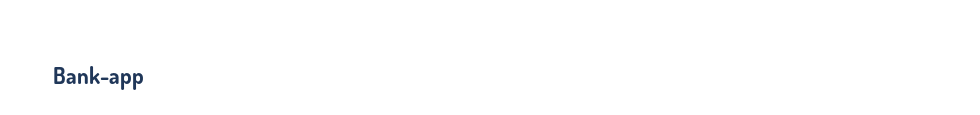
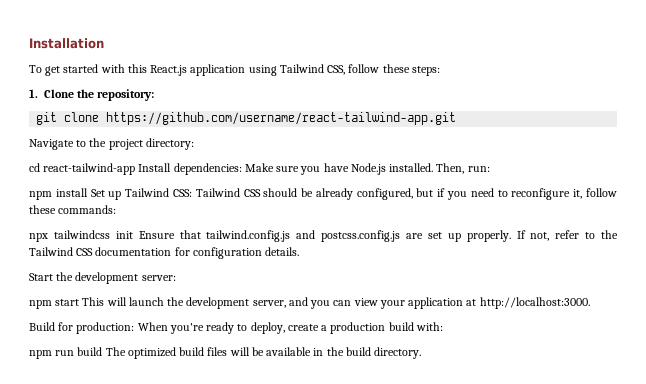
[53,66,144,90] Bank-app -> [29,38,104,49] [29,64,440,76] [29,89,155,101] [36,112,457,125] [29,138,194,150] [29,163,490,175] [29,188,617,200] [29,205,117,214] [29,230,618,242] [29,247,300,259] [29,272,176,284] [29,297,590,309] [29,322,443,334] [29,347,422,359] Installation // To get started with this React.js application using Tailwind CSS, follow these steps: // 1. Clone the repository: // git clone https://github.com/username/react-tailwind-app.git // Navigate to the project directory: // cd react-tailwind-app Install dependencies: Make sure you have Node.js installed. Then, run: // npm install Set up Tailwind CSS: Tailwind CSS should be already configured, but if you need to reconfigure it, follow these commands: // npx tailwindcss init Ensure that tailwind.config.js and postcss.config.js are set up properly. If not, refer to the Tailwind CSS documentation for configuration details. // Start the development server: // npm start This will launch the development server, and you can view your application at http://localhost:3000. // Build for production: When you're ready to deploy, create a production build with: // npm run build The optimized build files will be available in the build directory.

